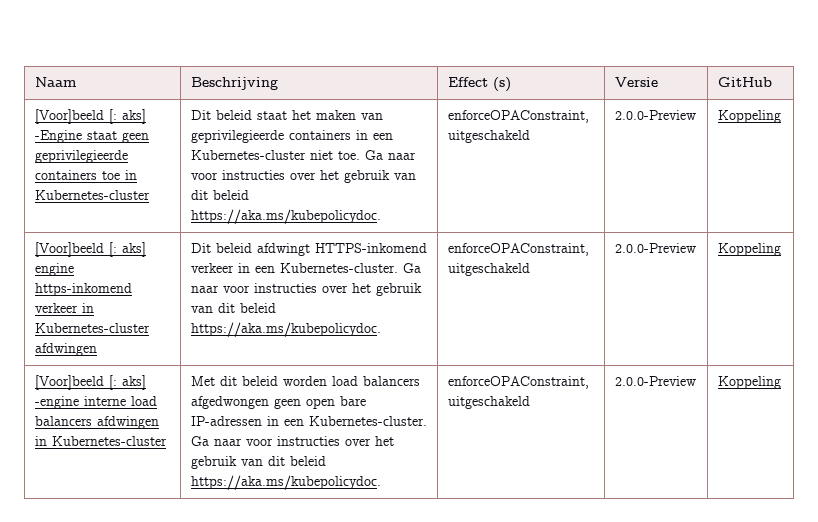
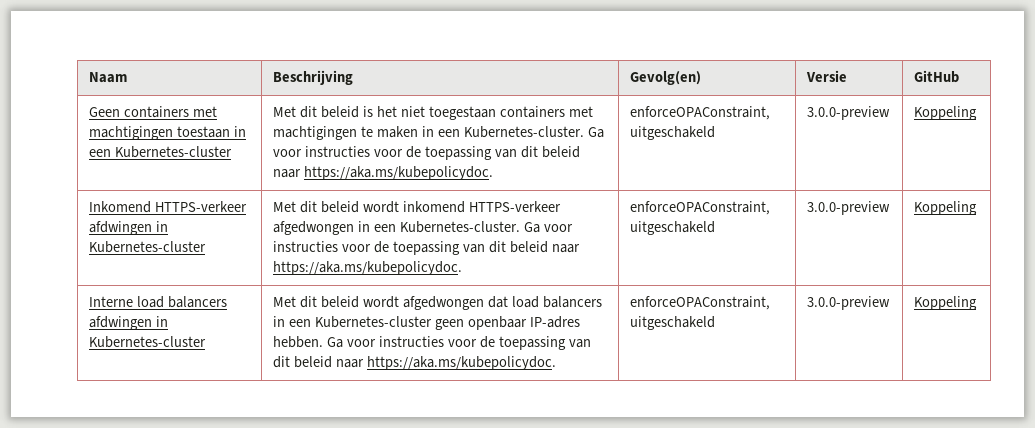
[447,77,511,92] Effect (s) -> [630,71,702,85] Gevolg(en)
[34,109,146,124] [34,130,149,143] [34,150,128,163] [34,170,137,180] [34,190,150,200] [190,110,383,120] [190,130,393,143] [190,150,416,160] [190,170,416,183] [190,190,249,200] [190,209,381,224] [447,110,589,123] [447,130,530,143] [614,110,696,120] [717,110,781,123] [34,242,146,257] [34,263,74,276] [34,283,132,296] [34,303,94,313] [34,323,150,333] [34,343,97,356] [190,243,427,256] [190,263,421,273] [190,283,422,296] [190,303,276,313] [190,322,381,337] [447,243,589,256] [447,263,530,276] [614,243,696,253] [717,243,781,256] [34,375,146,390] [34,396,126,409] [Voor]beeld [: aks] -Engine staat geen geprivilegieerde containers toe in Kubernetes-cluster | Dit beleid staat het maken van geprivilegieerde containers in een Kubernetes-cluster niet toe. Ga naar voor instructies over het gebruik van dit beleid https://aka.ms/kubepolicydoc. | enforceOPAConstraint, uitgeschakeld | 2.0.0-Preview | Koppeling // [Voor]beeld [: aks] engine https-inkomend verkeer in Kubernetes-cluster afdwingen | Dit beleid afdwingt HTTPS-inkomend verkeer in een Kubernetes-cluster. Ga naar voor instructies over het gebruik van dit beleid https://aka.ms/kubepolicydoc. | enforceOPAConstraint, uitgeschakeld | 2.0.0-Preview | Koppeling // [Voor]beeld [: aks] -engine interne -> [89,106,218,118] [89,126,247,140] [89,146,233,158] [273,106,593,120] [273,126,604,140] [273,146,580,160] [273,166,494,180] [630,106,771,120] [630,126,716,140] [807,106,891,120] [914,106,978,120] [89,201,248,213] [89,221,169,235] [89,241,207,253] [273,201,561,213] [273,221,573,235] [273,241,580,255] [273,261,463,275] [630,201,771,215] [630,221,716,235] [807,201,891,215] [914,201,978,215] [89,296,134,307] Geen containers met machtigingen toestaan in een Kubernetes-cluster | Met dit beleid is het niet toegestaan containers met machtigingen te maken in een Kubernetes-cluster. Ga voor instructies voor de toepassing van dit beleid naar https://aka.ms/kubepolicydoc. | enforceOPAConstraint, uitgeschakeld | 3.0.0-preview | Koppeling // Inkomend HTTPS-verkeer afdwingen in Kubernetes-cluster | Met dit beleid wordt inkomend HTTPS-verkeer afgedwongen in een Kubernetes-cluster. Ga voor instructies voor de toepassing van dit beleid naar https://aka.ms/kubepolicydoc. | enforceOPAConstraint, uitgeschakeld | 3.0.0-preview | Koppeling // Interne
[282,376,420,386] [190,396,366,409] [190,416,427,426] [190,436,394,446] [190,456,326,469] [190,475,381,490] [447,376,589,389] [447,396,530,409] [614,376,696,386] worden load balancers afgedwongen geen open bare IP-adressen in een Kubernetes-cluster. Ga naar voor instructies over het gebruik van dit beleid https://aka.ms/kubepolicydoc. | enforceOPAConstraint, uitgeschakeld | 2.0.0-Preview -> [362,296,602,310] [273,316,580,330] [273,336,591,350] [273,356,556,370] [630,296,771,310] [630,316,716,330] [807,296,891,310] wordt afgedwongen dat load balancers in een Kubernetes-cluster geen openbaar IP-adres hebben. Ga voor instructies voor de toepassing van dit beleid naar https://aka.ms/kubepolicydoc. | enforceOPAConstraint, uitgeschakeld | 3.0.0-preview

